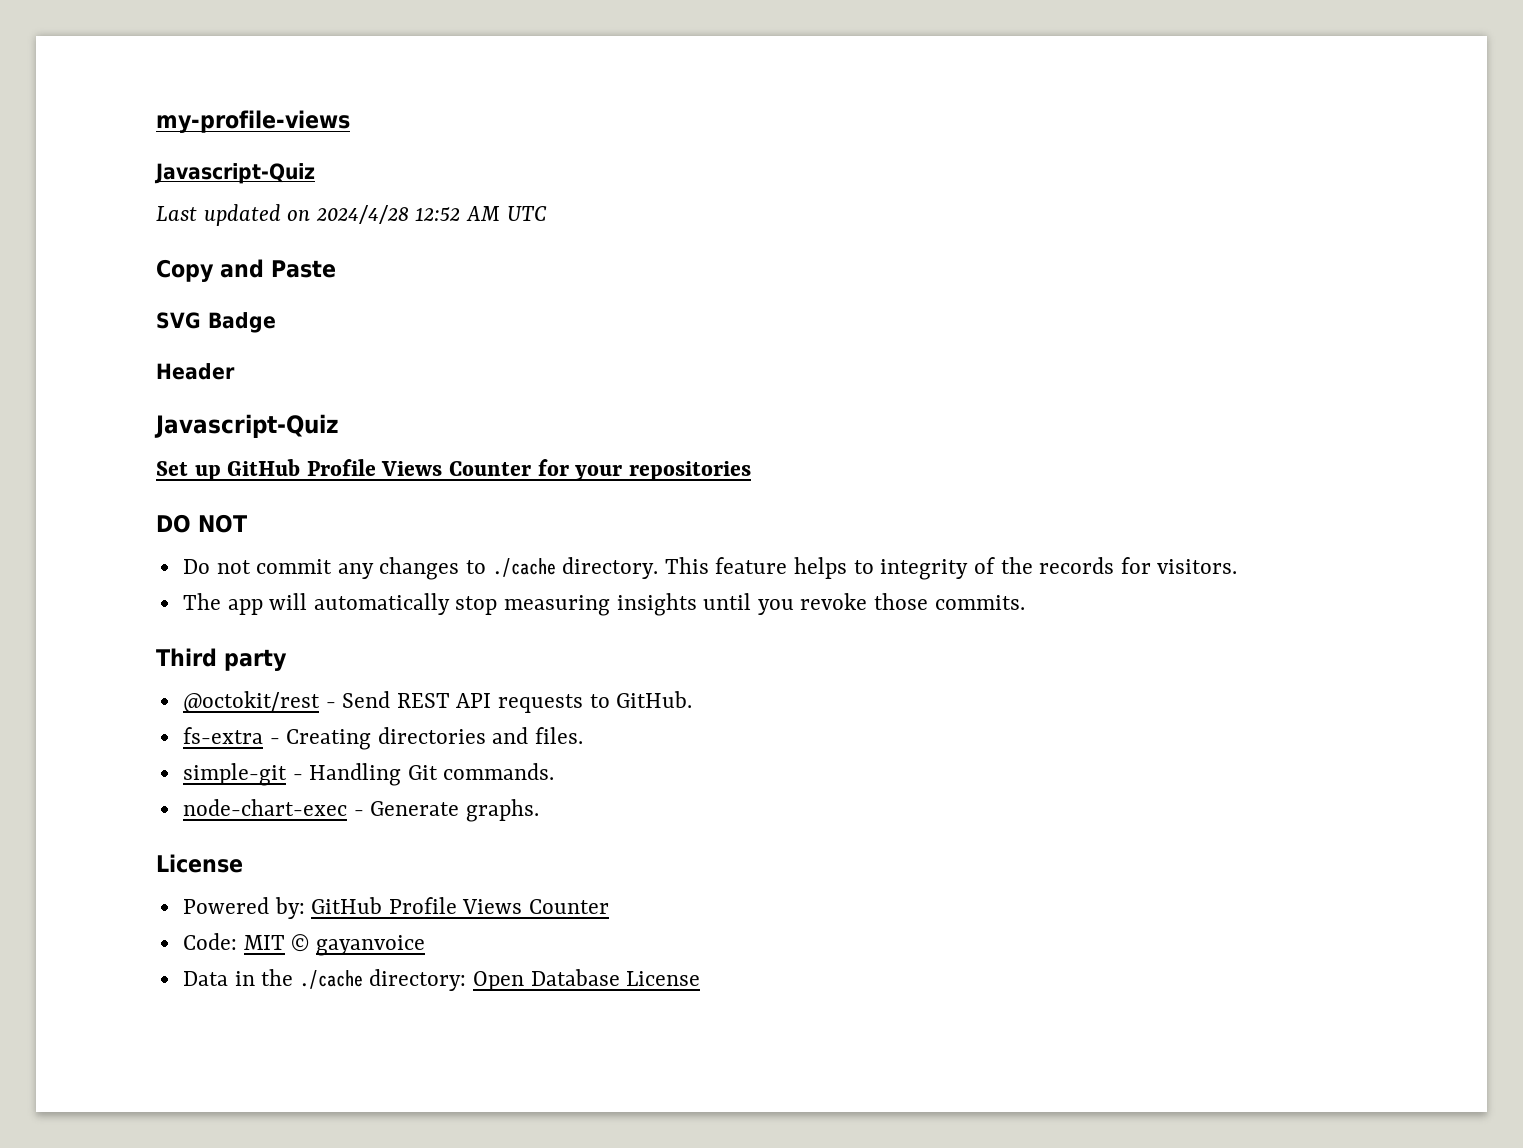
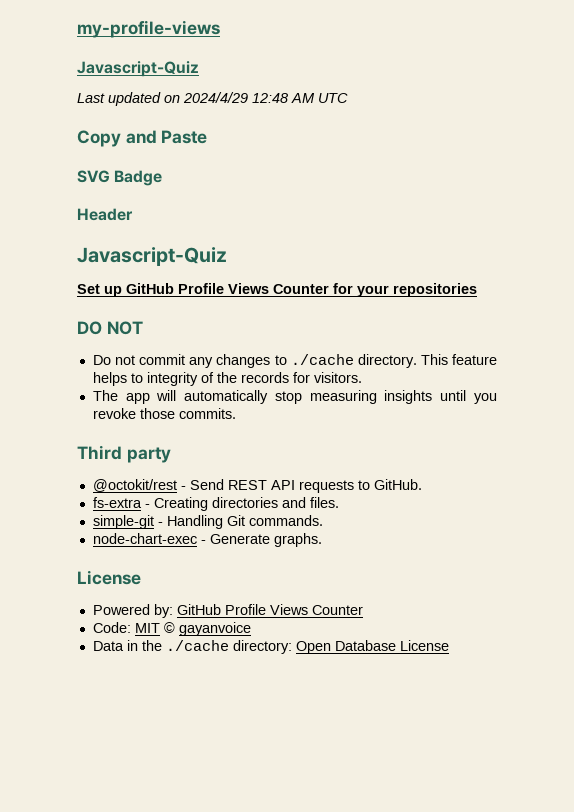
[315,205,461,224] 2024/4/28 12:52 -> [183,92,288,103] 2024/4/29 12:48

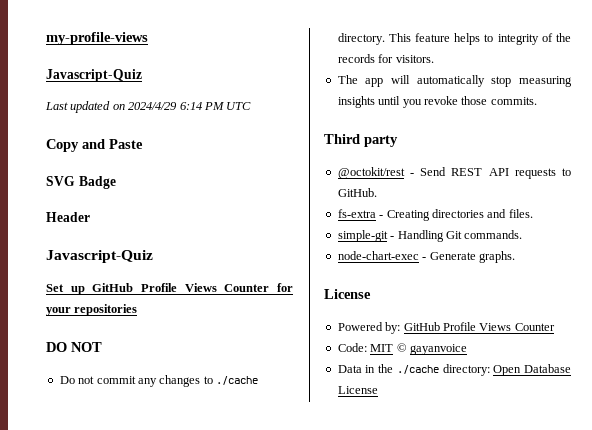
[252,93,315,103] 12:48 AM -> [179,102,224,110] 6:14 PM

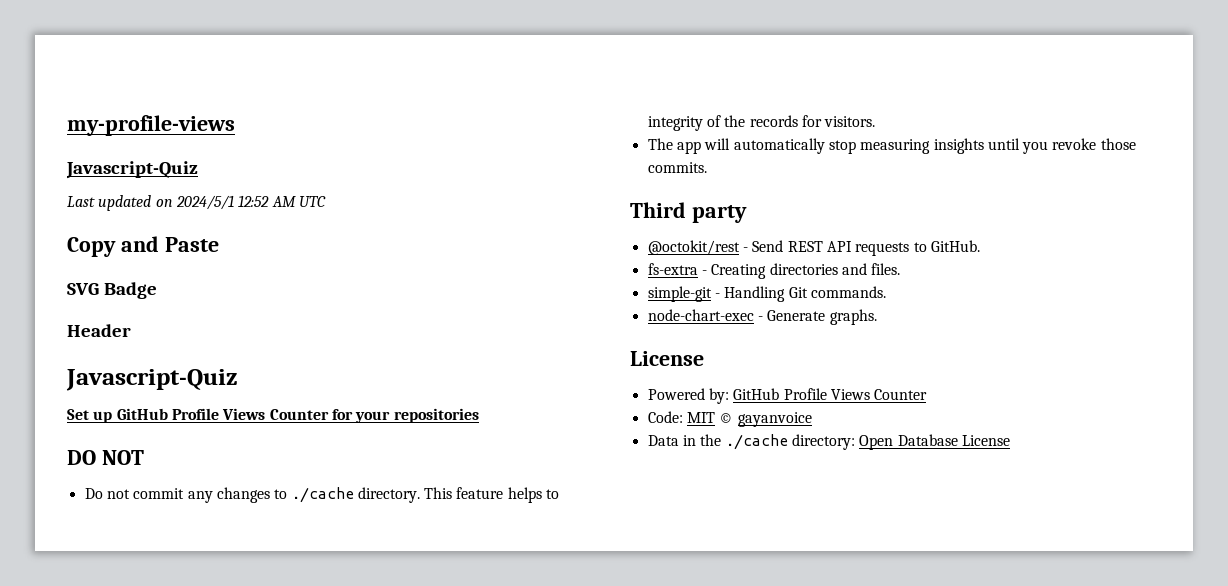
[128,102,224,110] 2024/4/29 6:14 PM -> [175,195,296,210] 2024/5/1 12:52 AM

